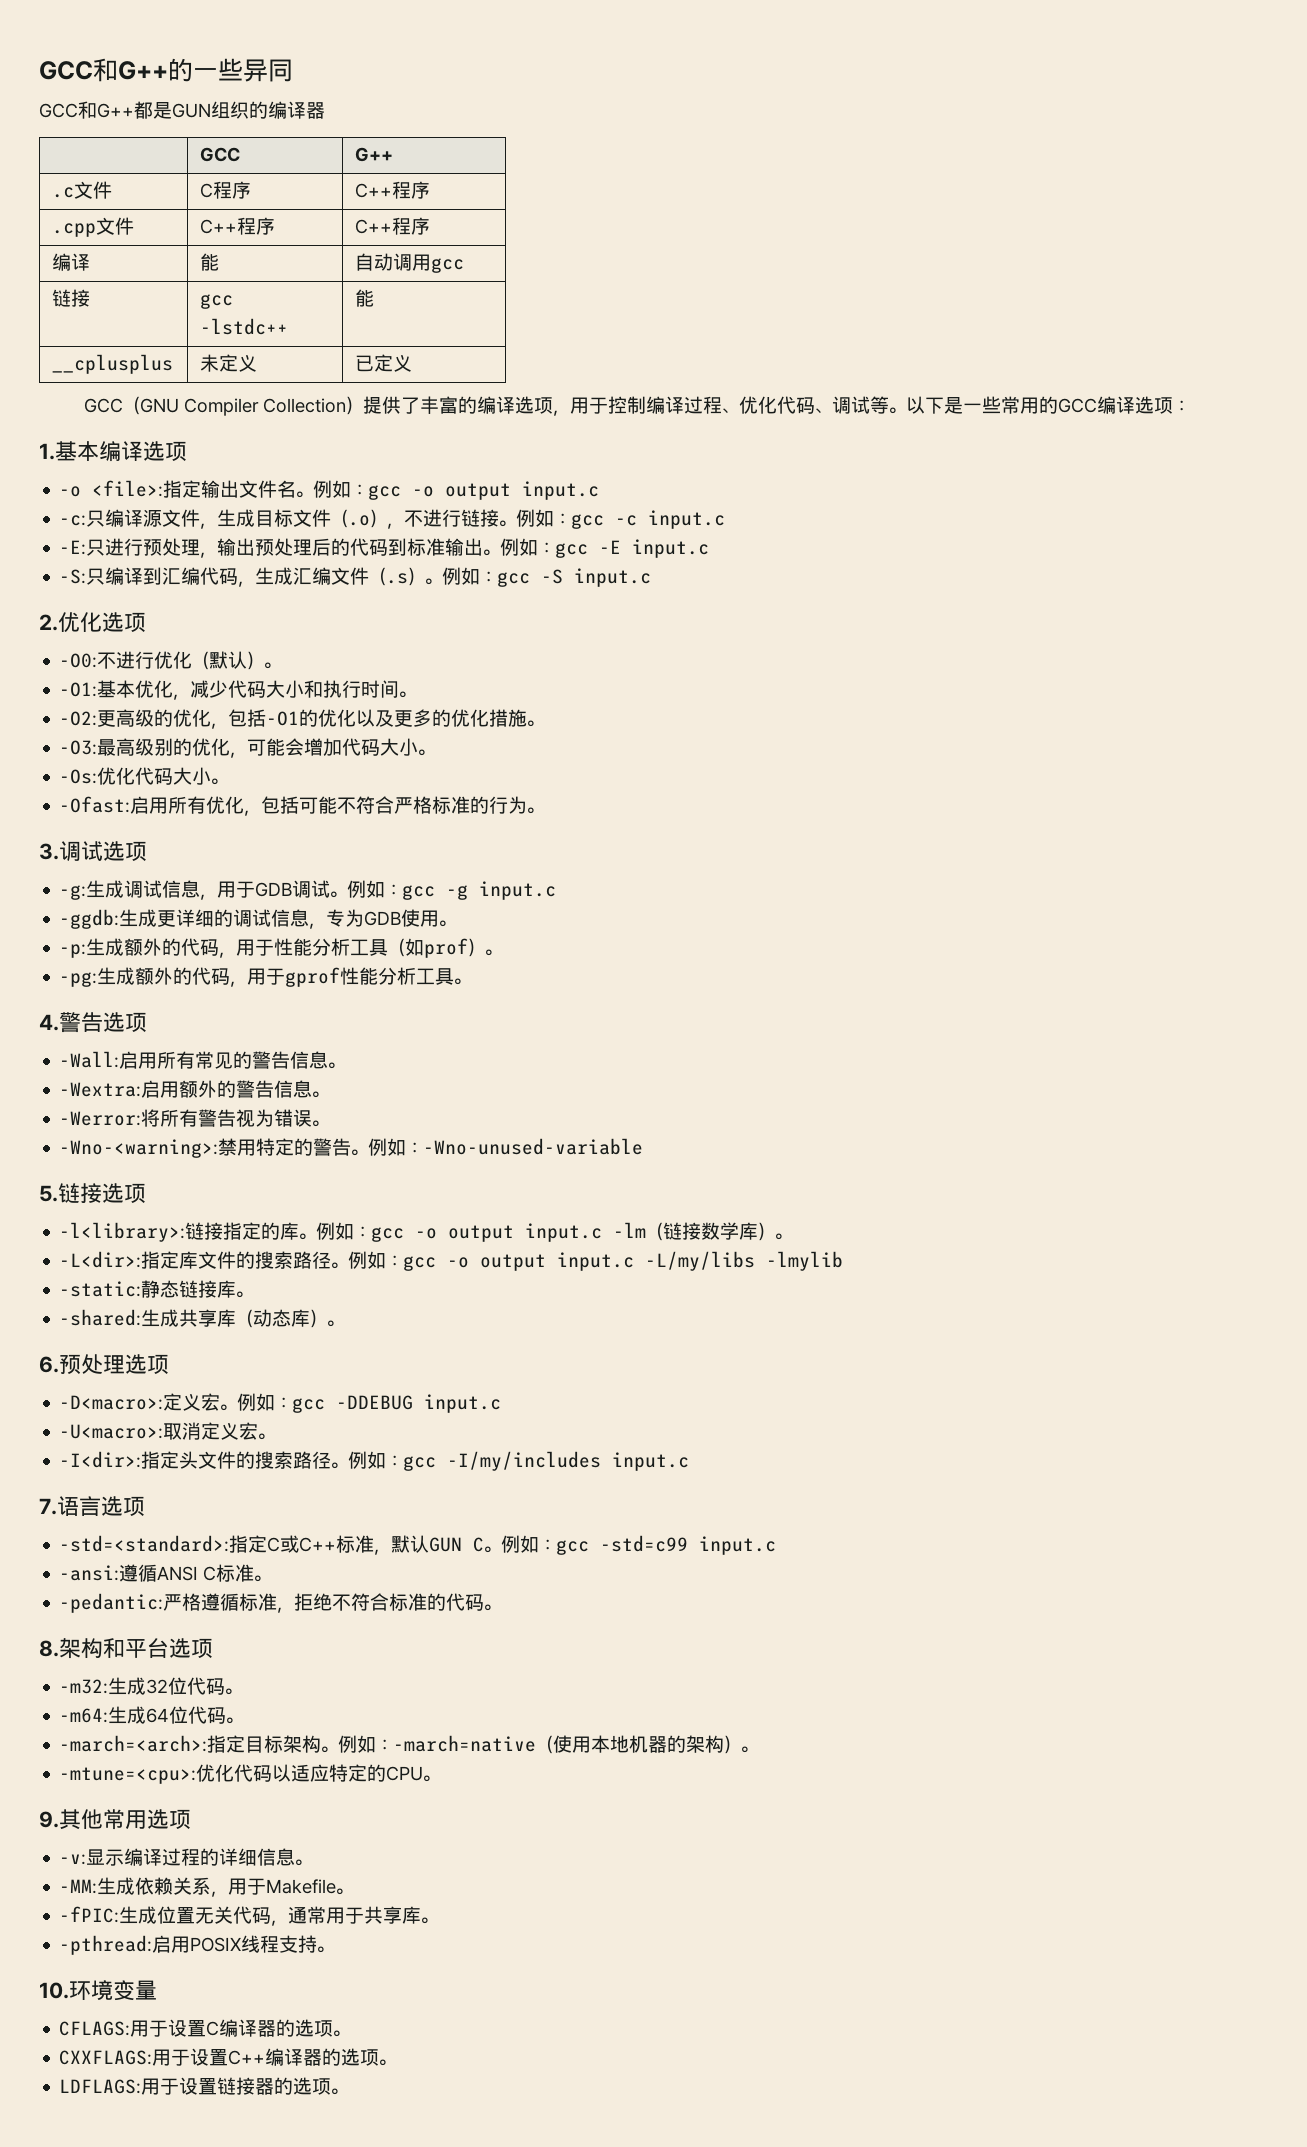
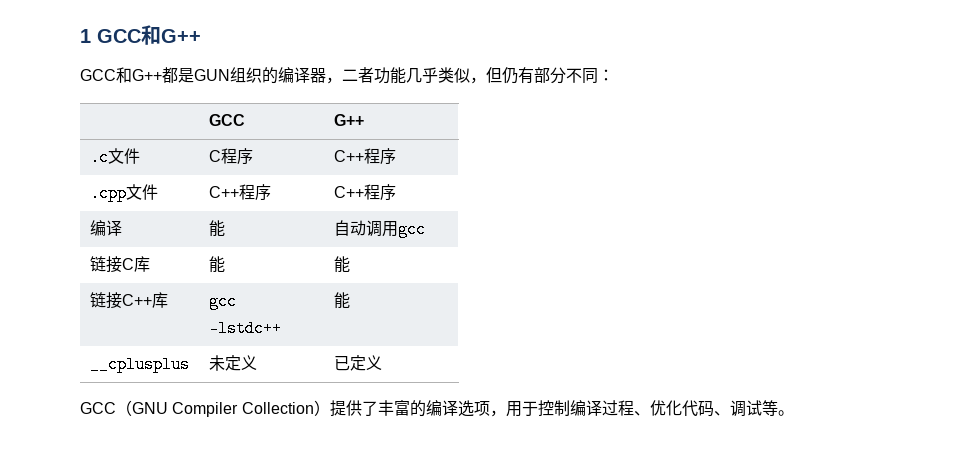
[39,58,293,82] GCC和G++的一些异同 -> [80,25,201,45] 1 GCC和G++
(325, 110) none -> [326,67,614,84] ，二者功能几乎类似，但仍有部分不同：
(91, 298) none -> [121,256,150,272] [208,256,225,273] [333,256,350,273] [89,292,168,309] C库 | 能 | 能 // 链接C++库
[906,396,1191,414] [39,441,187,462] [59,480,600,500] [59,509,726,529] [59,538,710,558] [59,567,652,587] [39,612,146,633] [59,651,282,670] [59,680,417,700] [59,709,545,729] [59,738,436,758] [59,767,229,785] [59,796,545,816] [39,841,147,861] [59,880,557,900] [59,909,457,929] [59,938,503,958] [59,967,472,987] [39,1012,147,1033] [59,1051,346,1069] [59,1080,330,1098] [59,1109,330,1127] [59,1138,644,1158] [39,1183,146,1203] [59,1222,793,1242] [59,1251,844,1271] [59,1280,254,1298] [59,1309,345,1328] [39,1354,169,1374] [59,1393,502,1413] [59,1422,276,1440] [59,1451,690,1471] [39,1496,145,1516] [59,1535,777,1555] [59,1564,272,1582] [59,1593,502,1613] [39,1638,213,1659] [59,1677,243,1695] [59,1706,244,1724] [59,1735,759,1754] [59,1764,441,1784] [39,1809,191,1830] [59,1848,313,1866] [59,1877,354,1897] [59,1906,439,1926] [59,1935,335,1955] [39,1980,157,2001] [59,2019,351,2037] [59,2048,397,2066] [59,2077,349,2095] 以下是一些常用的GCC编译选项： // 1.基本编译选项 // -o <file>:指定输出文件名。例如：gcc -o output input.c // -c:只编译源文件，生成目标文件（.o），不进行链接。例如：gcc -c input.c // -E:只进行预处理，输出预处理后的代码到标准输出。例如：gcc -E input.c // -S:只编译到汇编代码，生成汇编文件（.s）。例如：gcc -S input.c // 2.优化选项 // -O0:不进行优化（默认）。 // -O1:基本优化，减少代码大小和执行时间。 // -O2:更高级的优化，包括-O1的优化以及更多的优化措施。 // -O3:最高级别的优化，可能会增加代码大小。 // -Os:优化代码大小。 // -Ofast:启用所有优化，包括可能不符合严格标准的行为。 // 3.调试选项 // -g:生成调试信息，用于GDB调试。例如：gcc -g input.c // -ggdb:生成更详细的调试信息，专为GDB使用。 // -p:生成额外的代码，用于性能分析工具（如prof）。 // -pg:生成额外的代码，用于gprof性能分析工具。 // 4.警告选项 // -Wall:启用所有常见的警告信息。 // -Wextra:启用额外的警告信息。 // -Werror:将所有警告视为错误。 // -Wno-<warning>:禁用特定的警告。例如：-Wno-unused-variable // 5.链接选项 // -l<library>:链接指定的库。例如：gcc -o output input.c -lm（链接数学库）。 // -L<dir>:指定库文件的搜索路径。例如：gcc -o output input.c -L/my/libs -lmylib // -static:静态链接库。 // -shared:生成共享库（动态库）。 // 6.预处理选项 // -D<macro>:定义宏。例如：gcc -DDEBUG input.c // -U<macro>:取消定义宏。 // -I<dir>:指定头文件的搜索路径。例如：gcc -I/my/includes input.c // 7.语言选项 // -std=<standard>:指定C或C++标准，默认GUN C。例如：gcc -std=c99 input.c // -ansi:遵循ANSI C标准。 // -pedantic:严格遵循标准，拒绝不符合标准的代码。 // 8.架构和平台选项 // -m32:生成32位代码。 // -m64:生成64位代码。 // -march=<arch>:指定目标架构。例如：-march=native（使用本地机器的架构）。 // -mtune=<cpu>:优化代码以适应特定的CPU。 // 9.其他常用选项 // -v:显示编译过程的详细信息。 // -MM:生成依赖关系，用于Makefile。 // -fPIC:生成位置无关代码，通常用于共享库。 // -pthread:启用POSIX线程支持。 // 10.环境变量 // CFLAGS:用于设置C编译器的选项。 // CXXFLAGS:用于设置C++编译器的选项。 // LDFLAGS:用于设置链接器的选项。 -> (794, 413) none

